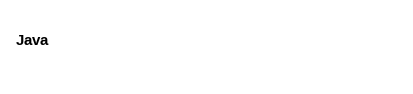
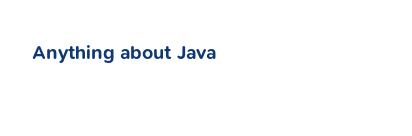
(16, 40) none -> [32,45,173,63] Anything about

